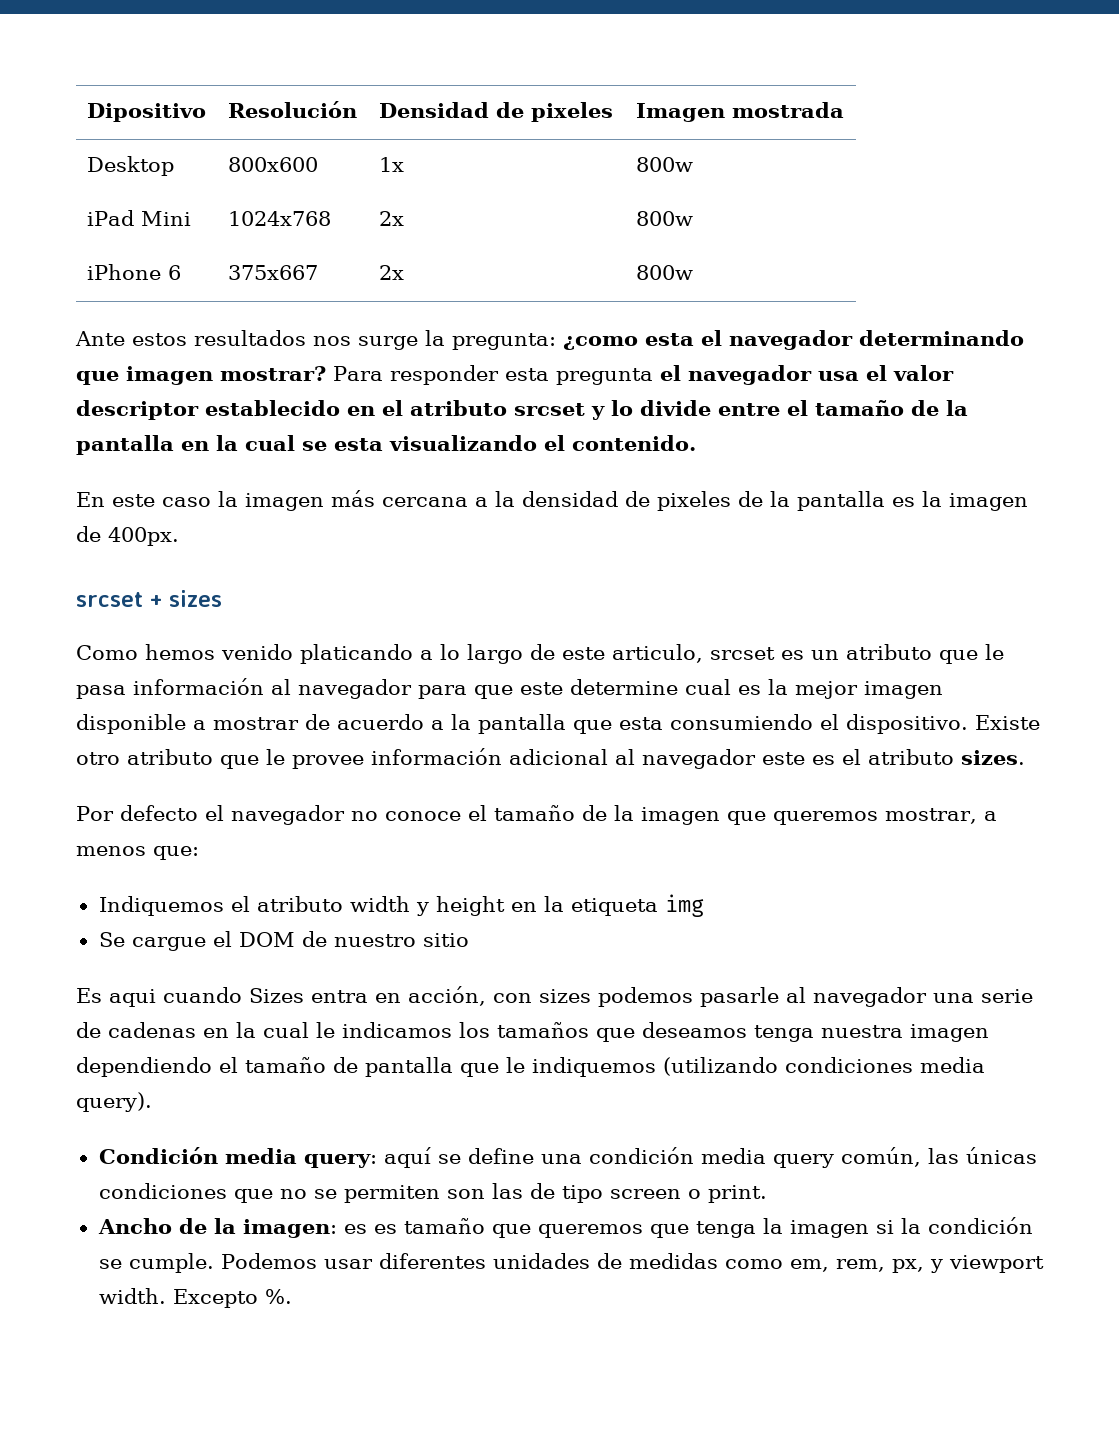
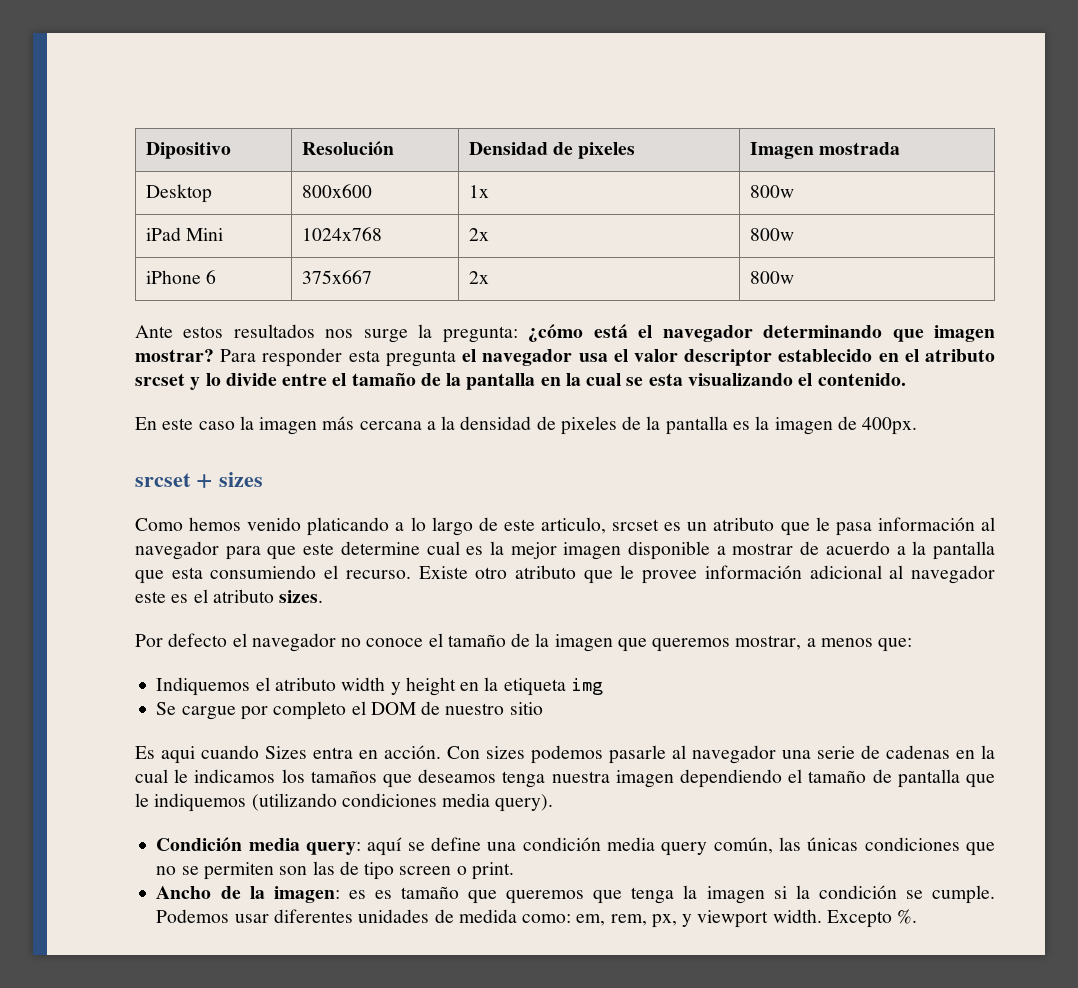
[563,333,694,350] ¿como esta -> [528,324,628,342] ¿cómo está
[846,714,968,734] dispositivo. -> [345,570,411,579] recurso.
(206, 944) none -> [240,701,347,720] por completo
[408,986,532,1006] acción, con -> [384,745,480,759] acción. Con
[628,1253,783,1269] medidas como -> [458,909,572,923] medida como:

